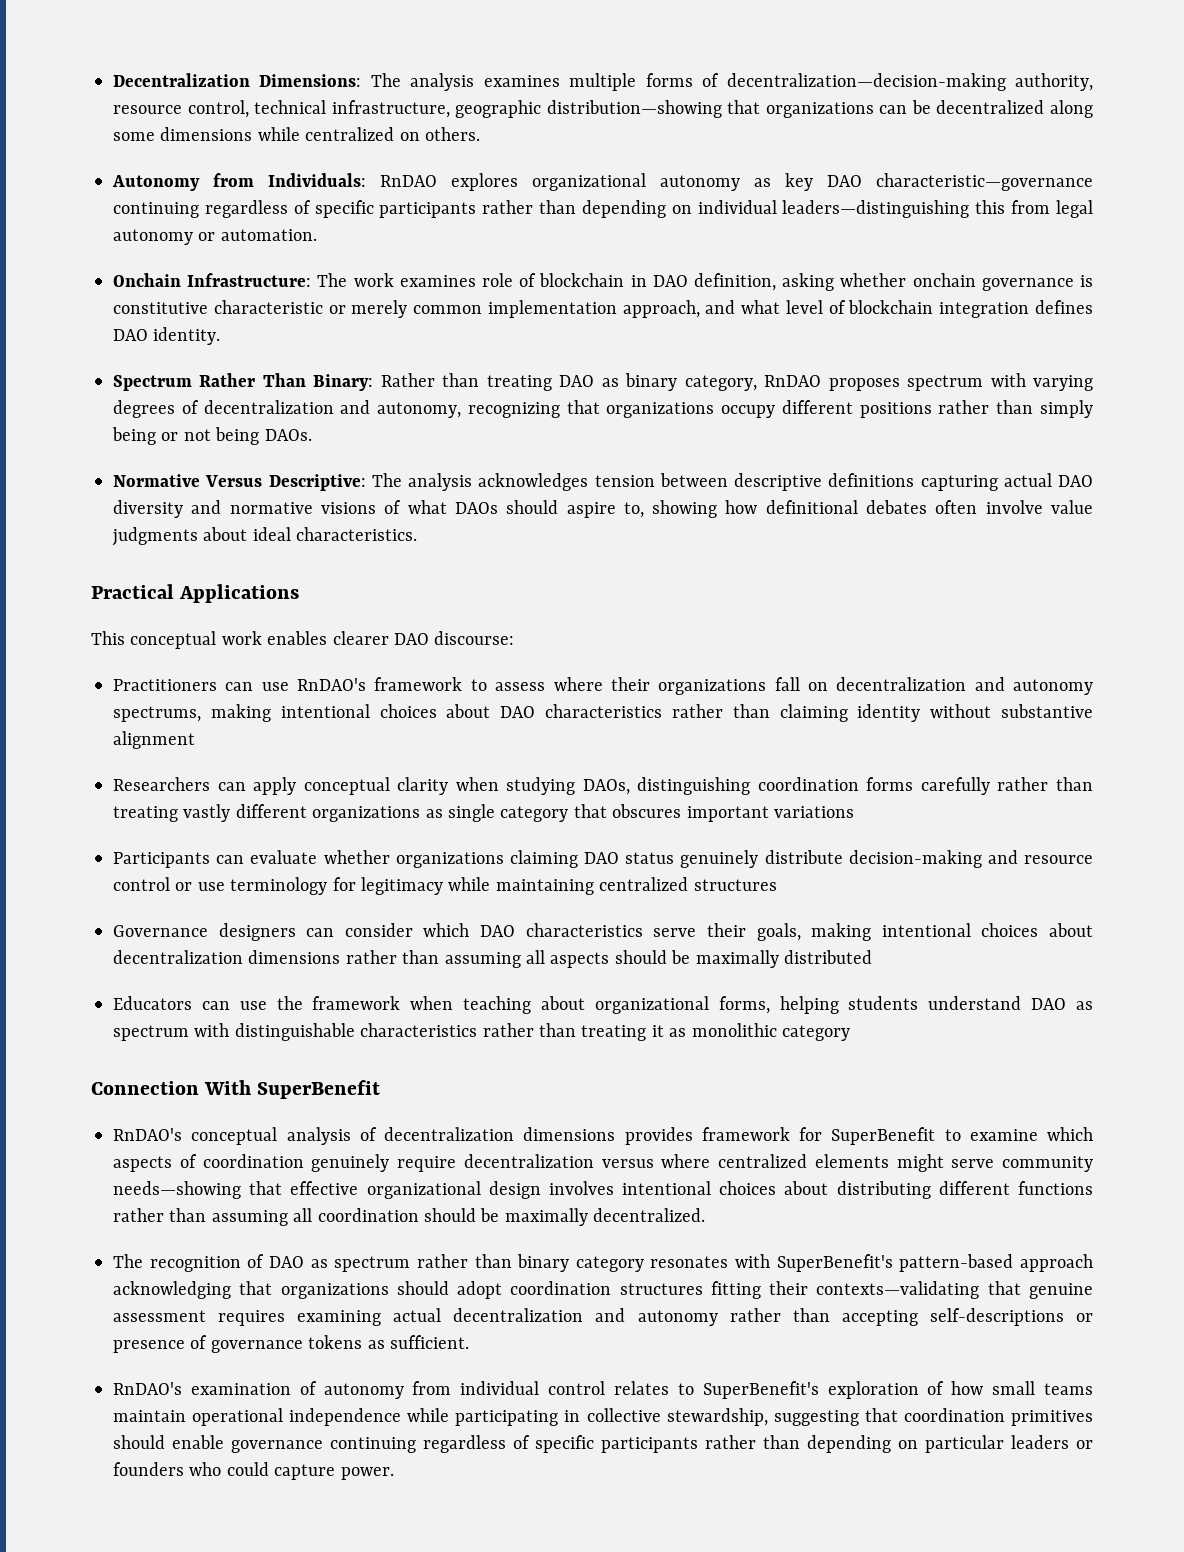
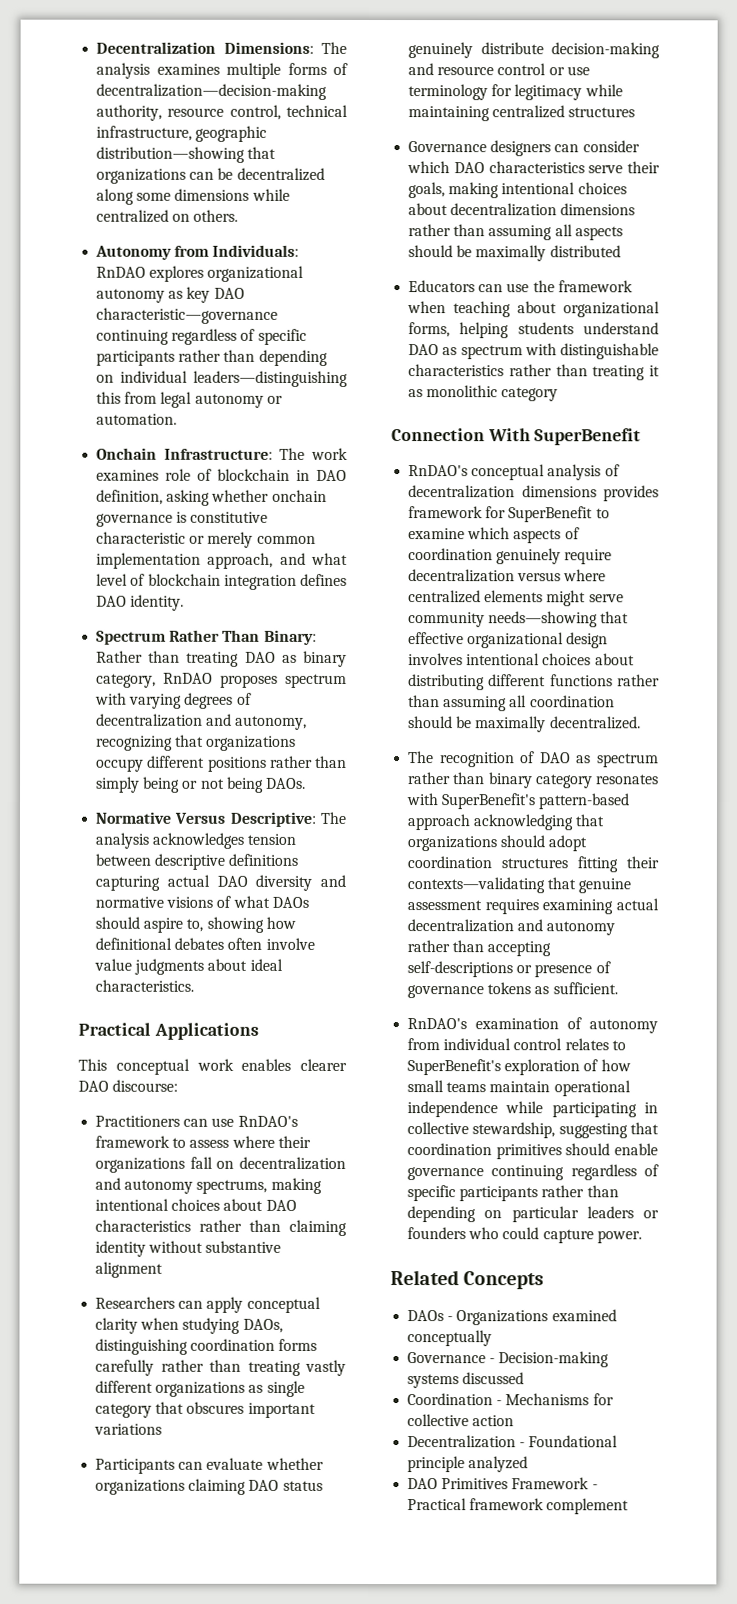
(394, 1473) none -> [390,1270,545,1290] [407,1309,617,1326] [407,1330,493,1347] [407,1351,610,1368] [407,1372,525,1389] [407,1393,614,1406] [407,1414,515,1427] [407,1435,619,1449] [407,1456,529,1473] [407,1477,598,1490] [407,1498,630,1515] // Related Concepts // DAOs - Organizations examined conceptually // Governance - Decision-making systems discussed // Coordination - Mechanisms for collective action // Decentralization - Foundational principle analyzed // DAO Primitives Framework - Practical framework complement

